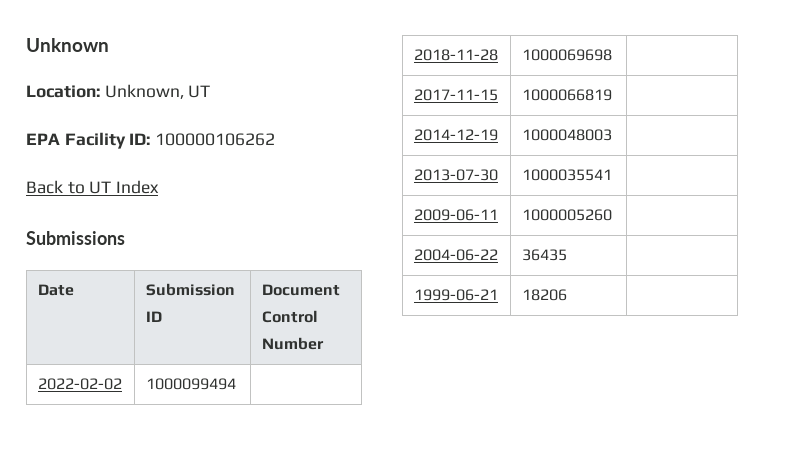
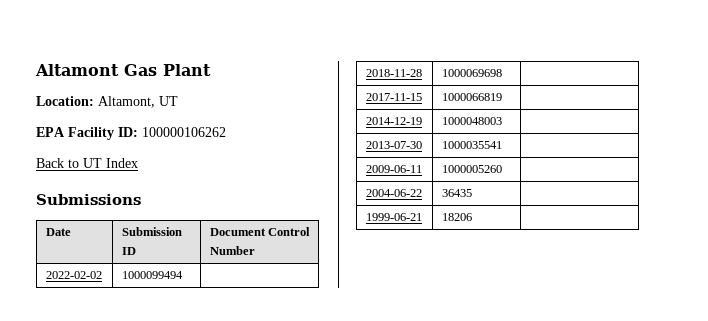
[26,38,109,52] Unknown -> [35,64,211,76] Altamont Gas Plant
[104,84,184,99] Unknown, -> [98,96,155,108] Altamont,

